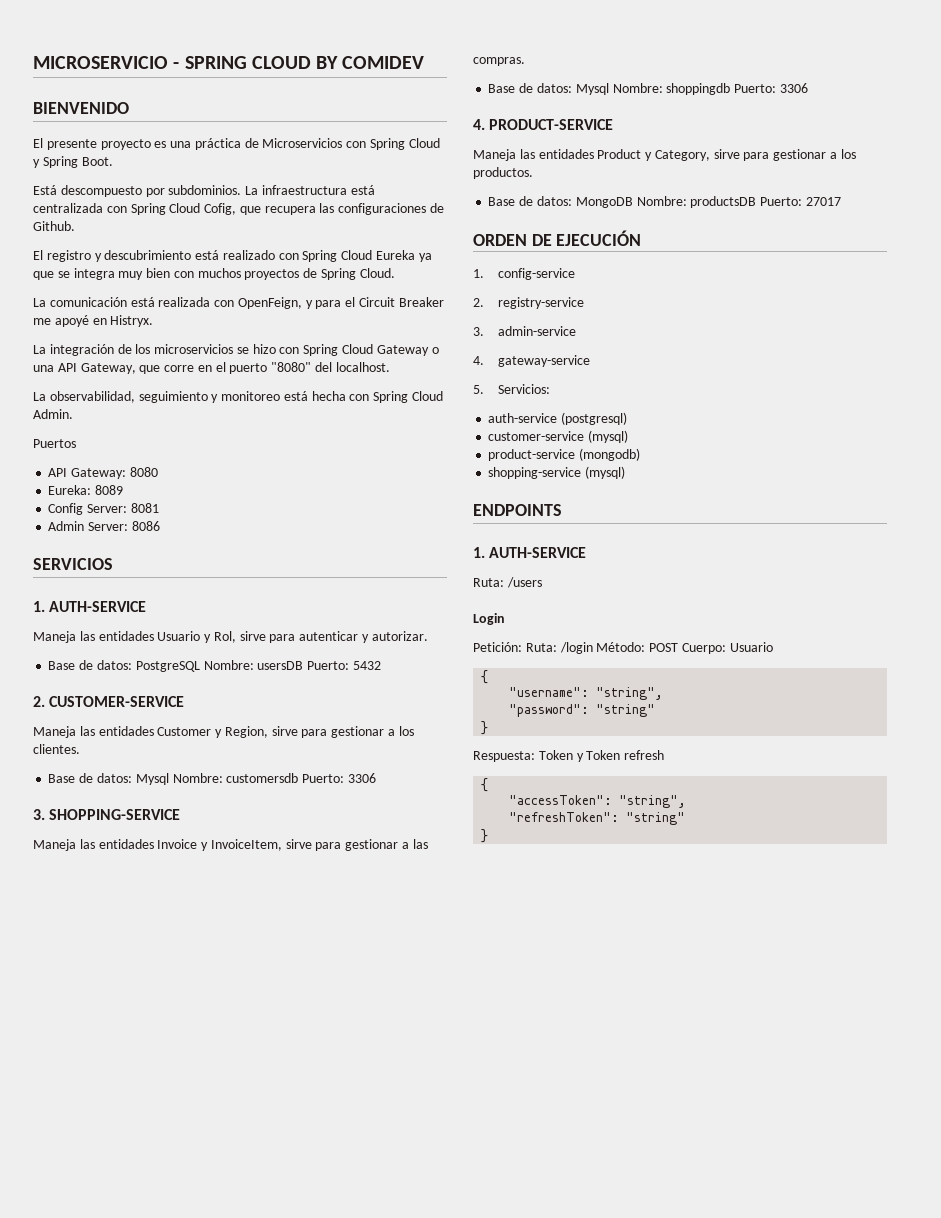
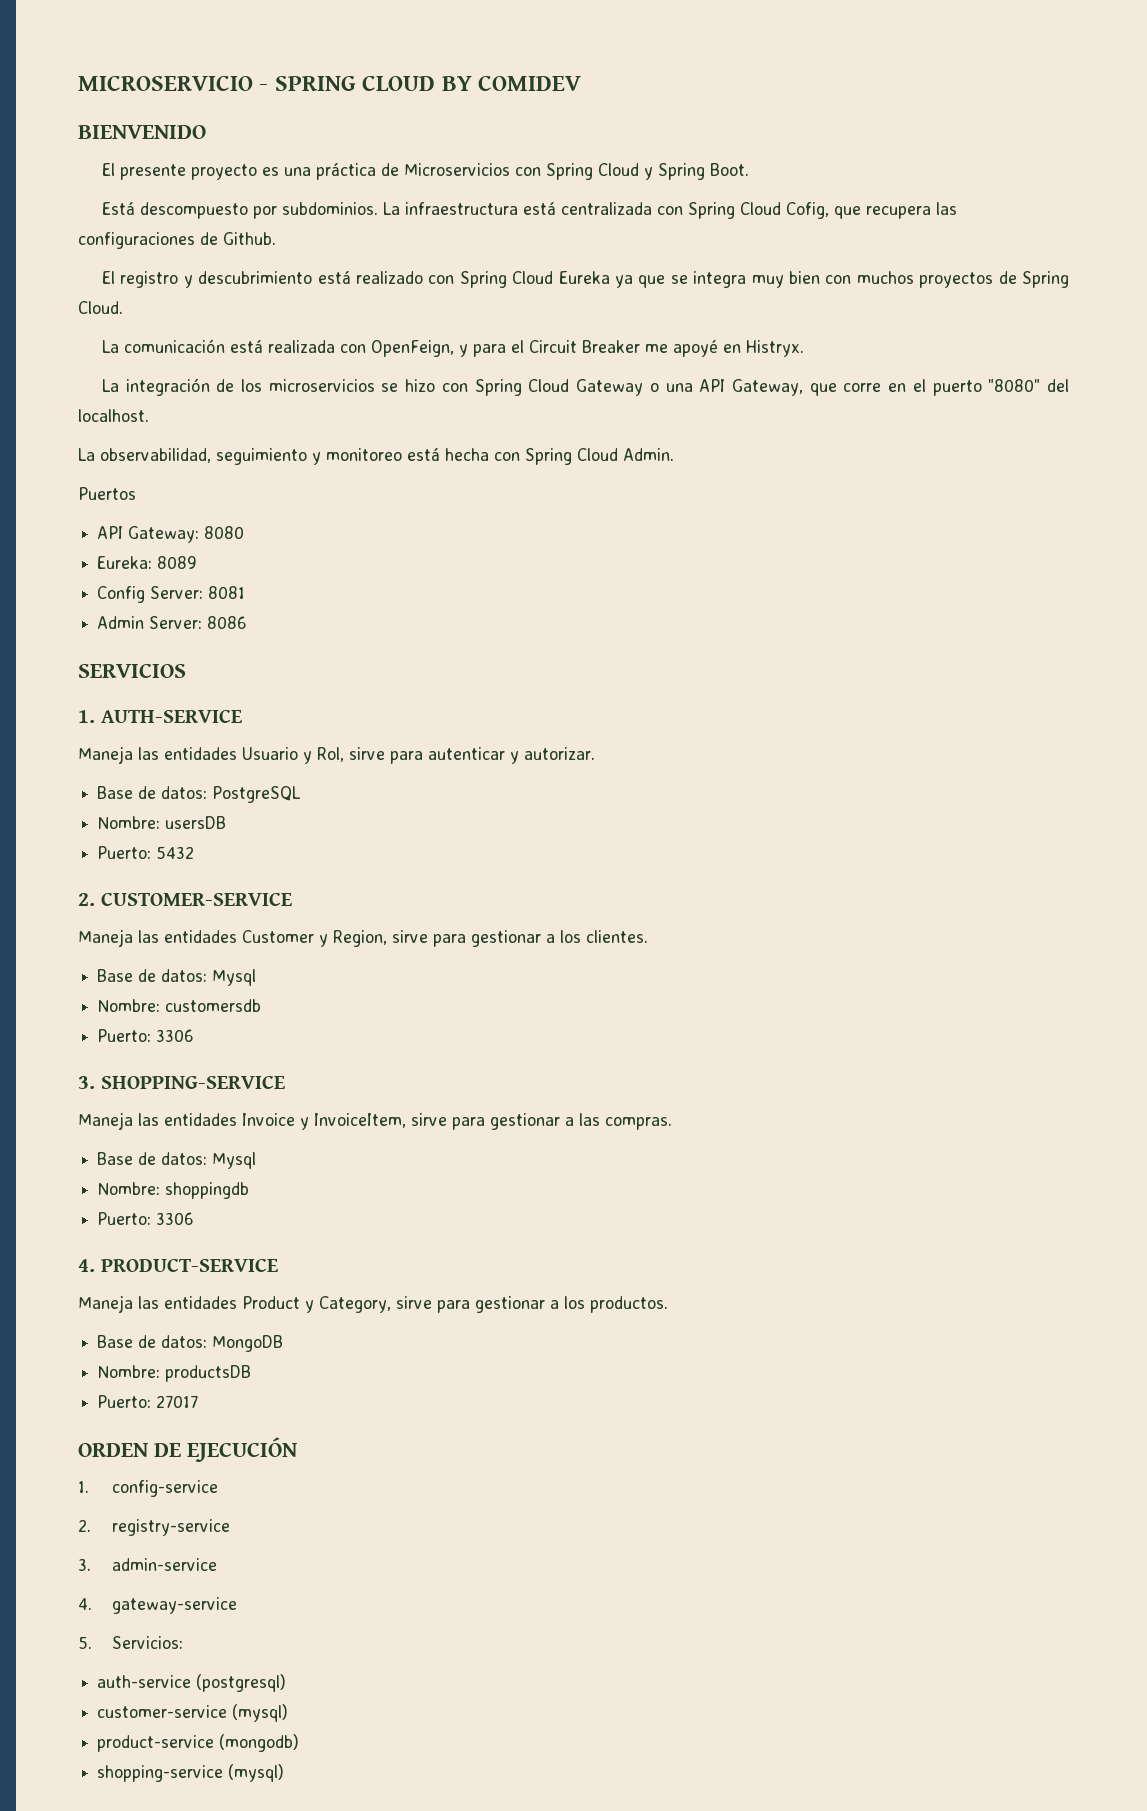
(200, 666) none -> (302, 794) //
(304, 665) none -> (227, 822) //
(169, 779) none -> (257, 977) //
(299, 778) none -> (262, 1005) //
(609, 89) none -> (257, 1160) //
(731, 89) none -> (250, 1190) //
(633, 202) none -> (284, 1343) //
(757, 202) none -> (252, 1373) //
[473,504,562,516] [473,547,587,558] [473,577,542,588] [473,613,505,625] [473,642,773,654] [481,670,489,684] [509,687,664,700] [509,704,656,717] [481,721,489,735] [473,750,665,762] [481,778,489,792] [509,795,687,808] [509,812,686,825] [481,829,489,843] // ENDPOINTS // 1. AUTH-SERVICE // Ruta: /users // Login // Petición: Ruta: /login Método: POST Cuerpo: Usuario // { // "username": "string", // "password": "string" // } // Respuesta: Token y Token refresh // { // "accessToken": "string", // "refreshToken": "string" // } -> (285, 1773) none

